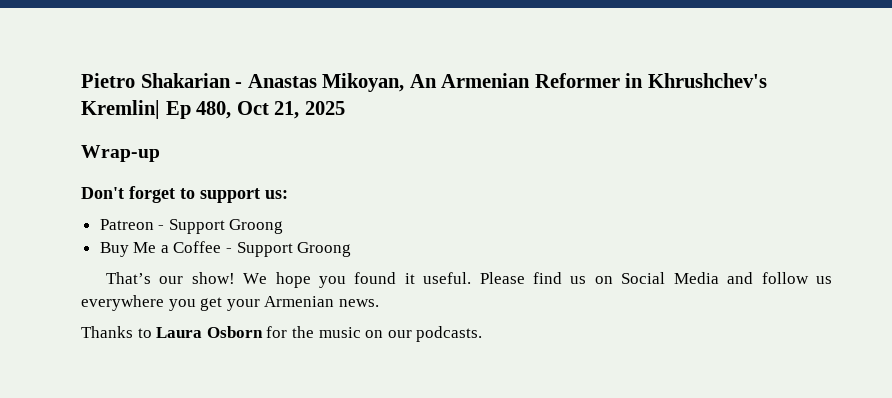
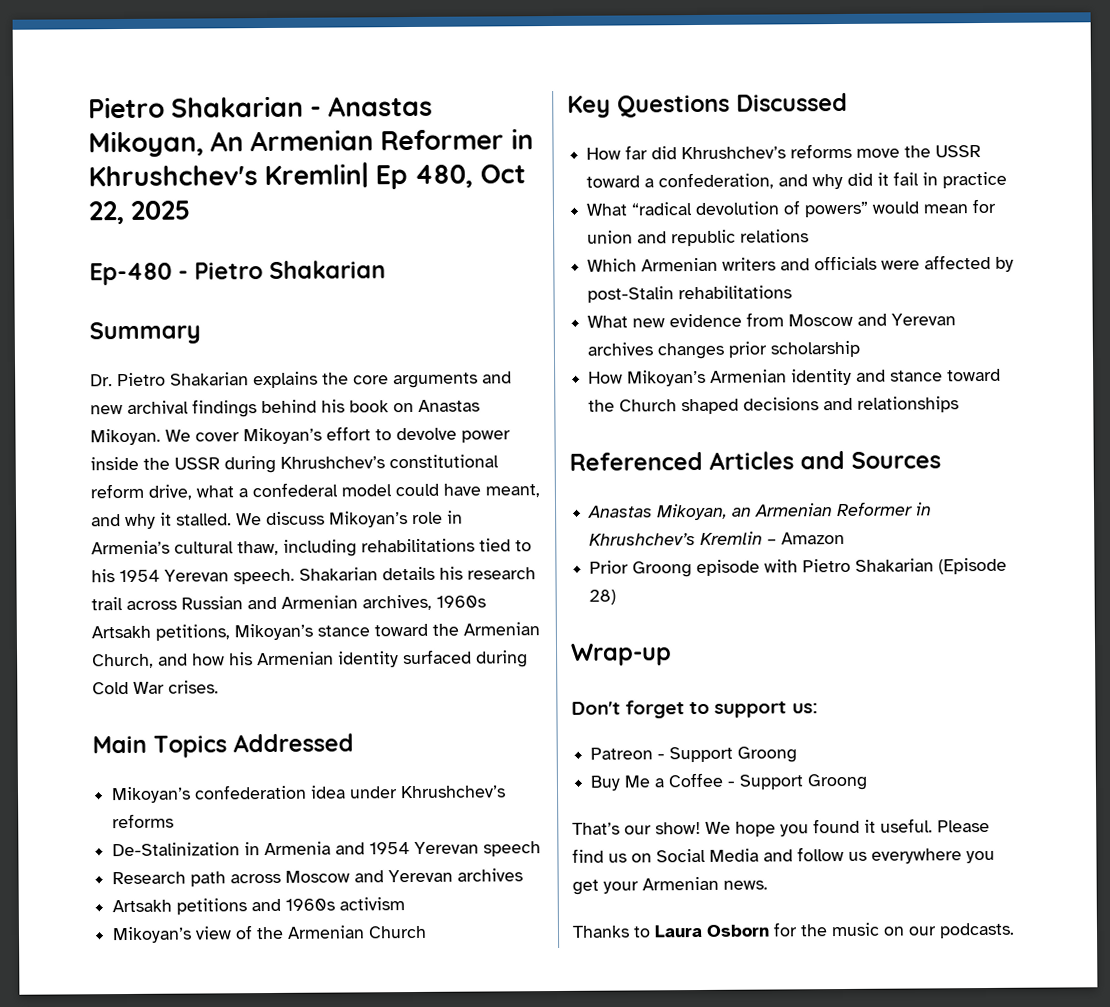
[274,101,300,119] 21, -> [88,201,125,225] 22,
(345, 108) none -> [89,260,386,286] [89,321,201,345] [90,371,512,389] [90,399,480,418] [90,426,511,446] [90,454,499,474] [90,482,540,500] [91,510,463,530] [91,538,532,557] [91,566,536,585] [91,594,486,611] [91,622,540,641] [92,649,528,669] [92,680,219,695] [92,733,354,758] [111,784,507,804] [112,813,175,829] [112,841,542,857] [112,868,524,887] [112,897,406,915] [112,925,428,944] [567,92,848,118] [586,143,982,160] [586,171,1008,190] [586,198,997,218] [587,229,810,247] [587,254,1015,272] [587,285,793,303] [587,312,957,328] [587,340,861,360] [588,368,1002,387] [588,396,960,415] [569,450,941,471] [588,501,933,521] [589,531,846,546] [589,557,1008,578] [589,589,617,605] // Ep-480 - Pietro Shakarian // Summary // Dr. Pietro Shakarian explains the core arguments and new archival findings behind his book on Anastas Mikoyan. We cover Mikoyan’s effort to devolve power inside the USSR during Khrushchev’s constitutional reform drive, what a confederal model could have meant, and why it stalled. We discuss Mikoyan’s role in Armenia’s cultural thaw, including rehabilitations tied to his 1954 Yerevan speech. Shakarian details his research trail across Russian and Armenian archives, 1960s Artsakh petitions, Mikoyan’s stance toward the Armenian Church, and how his Armenian identity surfaced during Cold War crises. // Main Topics Addressed // Mikoyan’s confederation idea under Khrushchev’s reforms // De-Stalinization in Armenia and 1954 Yerevan speech // Research path across Moscow and Yerevan archives // Artsakh petitions and 1960s activism // Mikoyan’s view of the Armenian Church // Key Questions Discussed // How far did Khrushchev’s reforms move the USSR toward a confederation, and why did it fail in practice // What “radical devolution of powers” would mean for union and republic relations // Which Armenian writers and officials were affected by post-Stalin rehabilitations // What new evidence from Moscow and Yerevan archives changes prior scholarship // How Mikoyan’s Armenian identity and stance toward the Church shaped decisions and relationships // Referenced Articles and Sources // Anastas Mikoyan, an Armenian Reformer in Khrushchev’s Kremlin – Amazon // Prior Groong episode with Pietro Shakarian (Episode 28)

